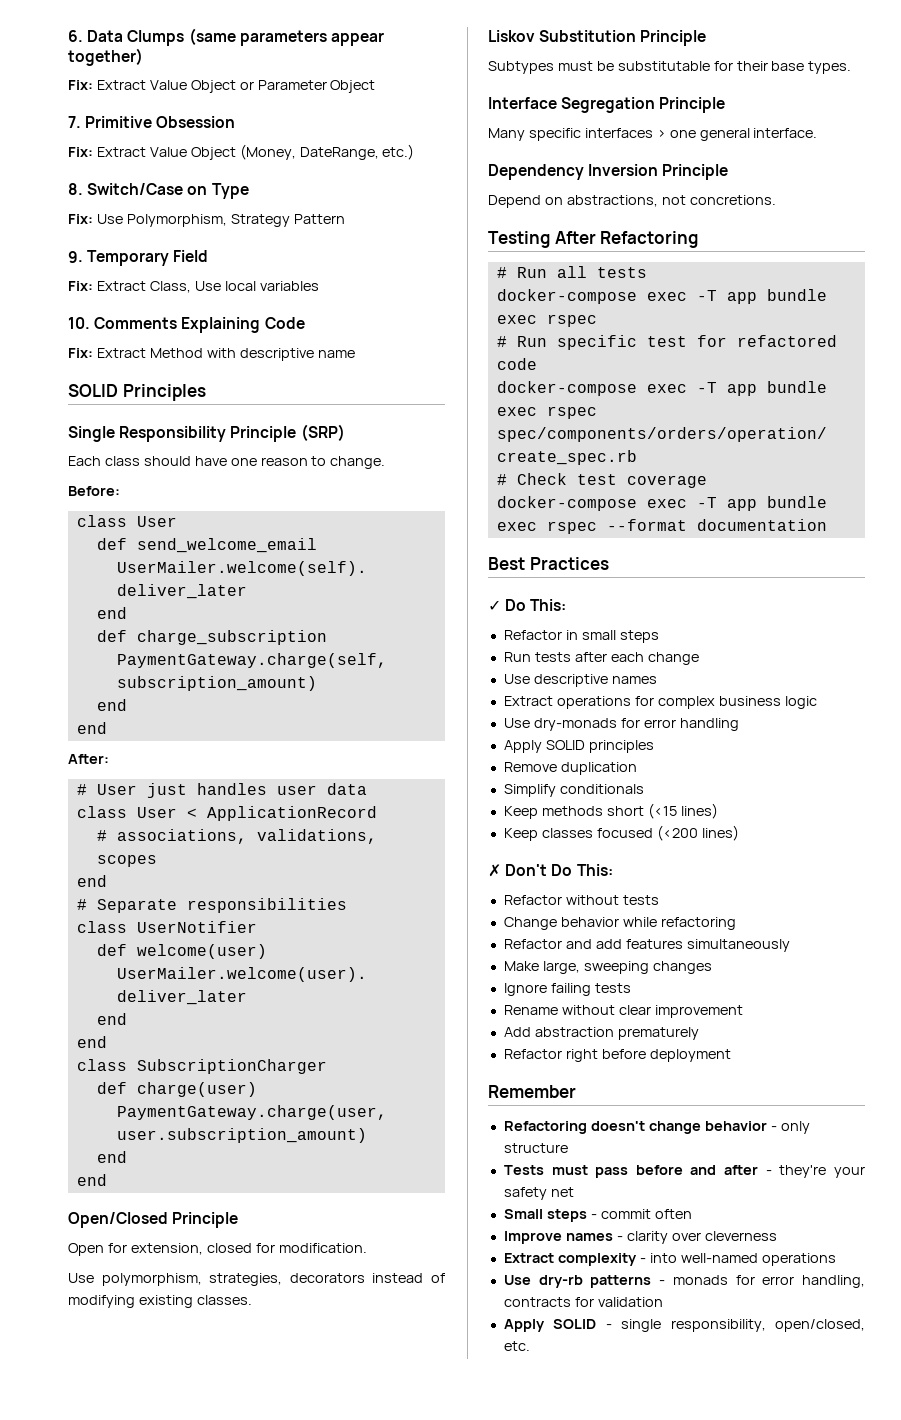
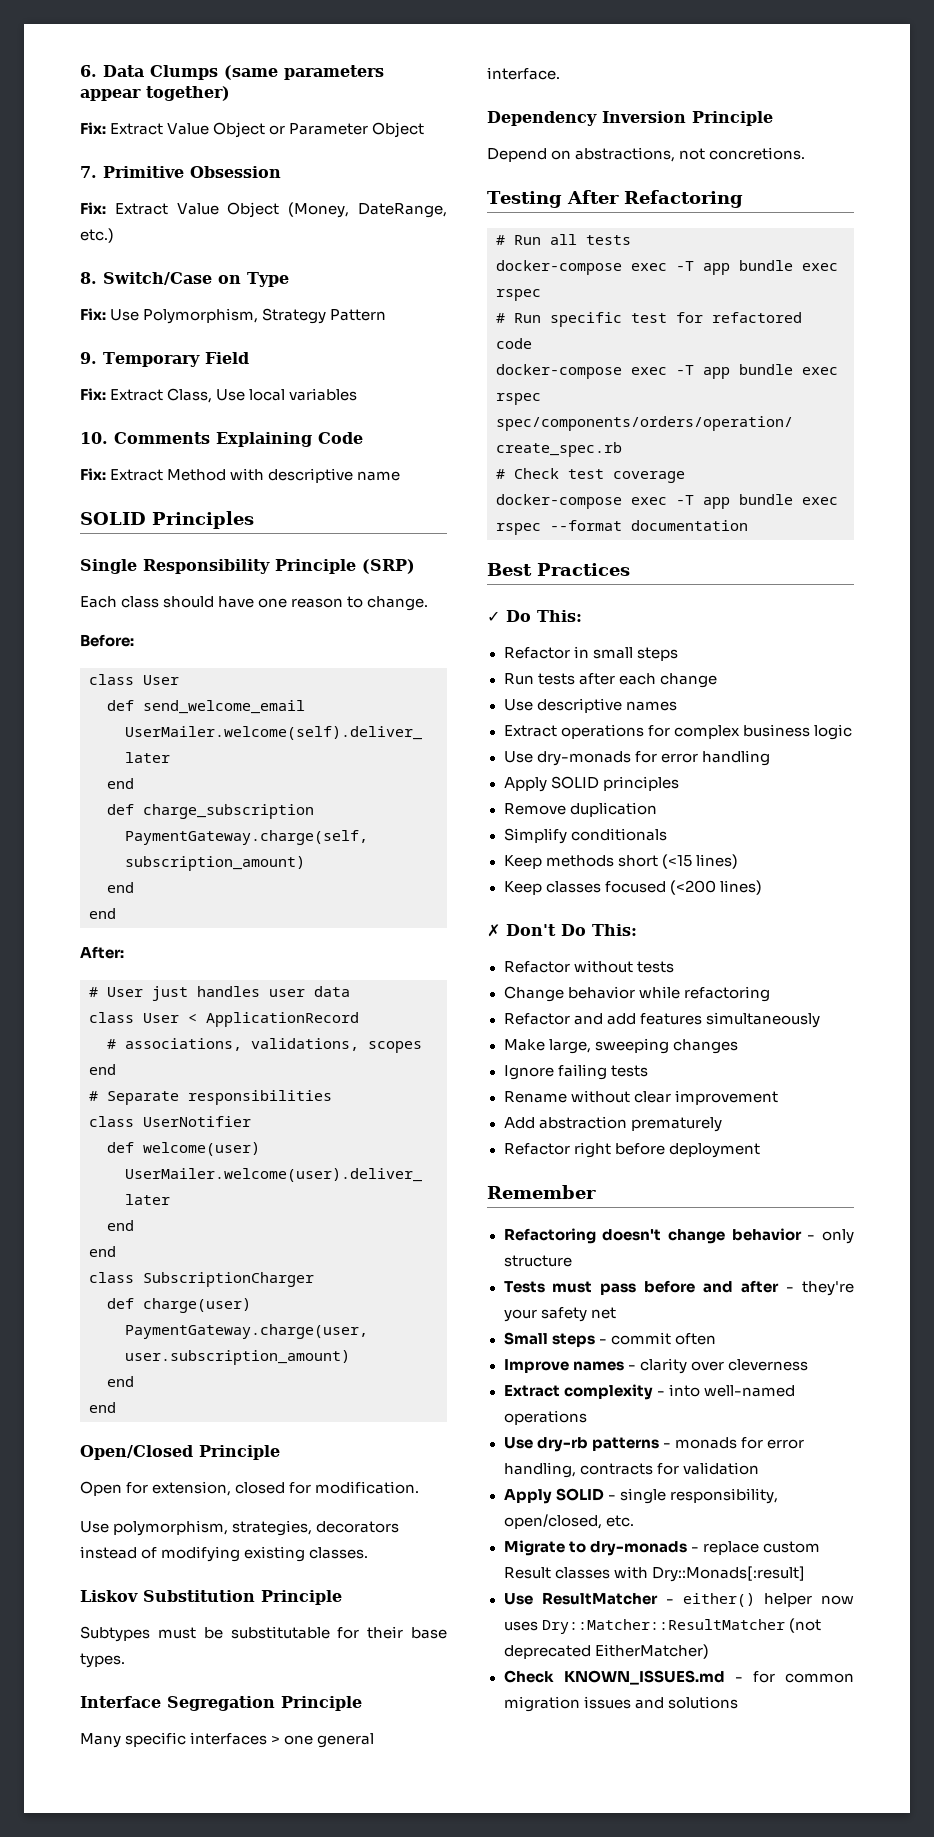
(530, 1346) none -> [503,1540,820,1556] [503,1566,805,1582] [503,1592,854,1607] [503,1618,821,1634] [503,1644,709,1659] [503,1670,854,1685] [503,1696,738,1712] // Migrate to dry-monads - replace custom Result classes with Dry::Monads[:result] // Use ResultMatcher - either() helper now uses Dry::Matcher::ResultMatcher (not deprecated EitherMatcher) // Check KNOWN_ISSUES.md - for common migration issues and solutions

